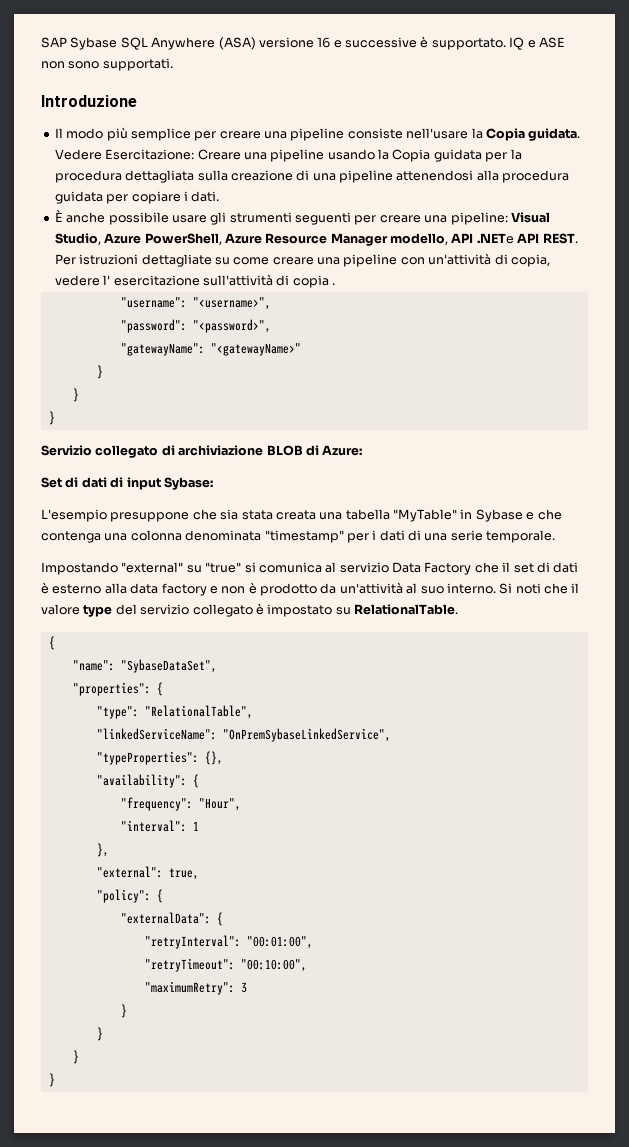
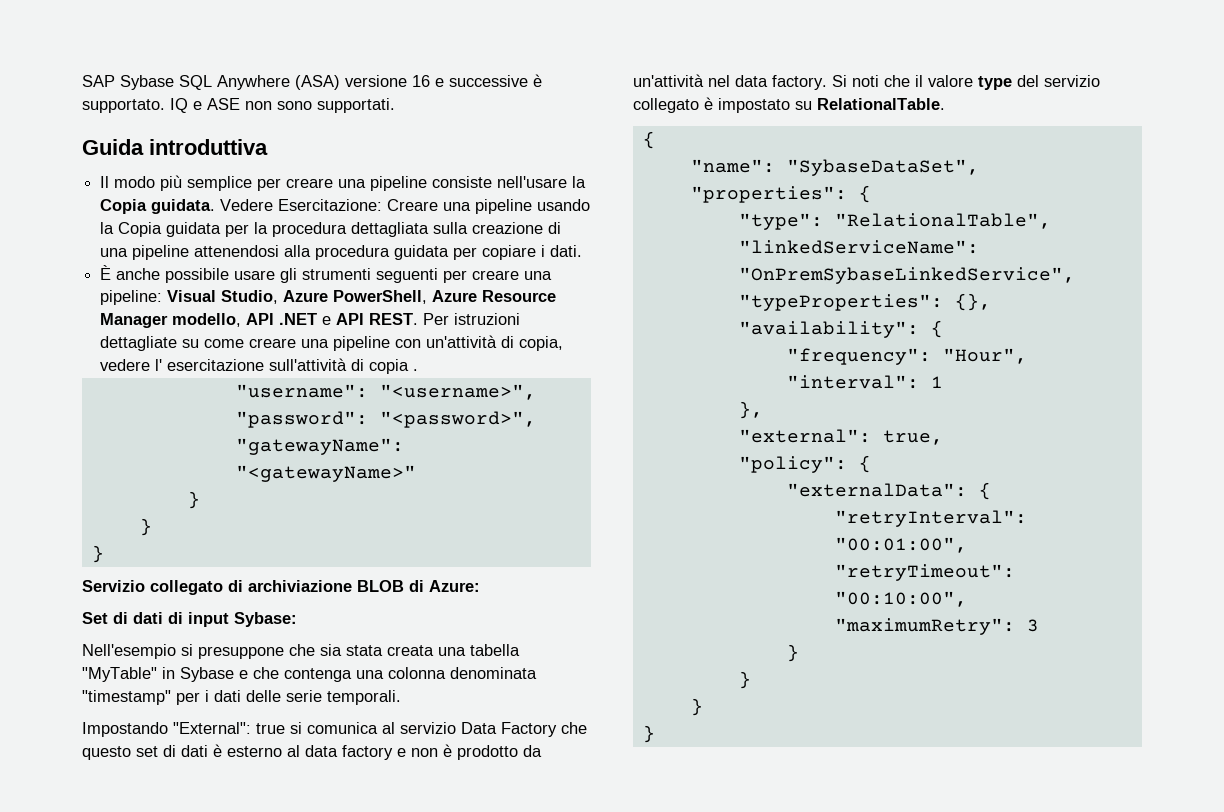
[41,95,137,107] Introduzione -> [82,139,268,155] Guida introduttiva
[476,233,514,244] .NETe -> [279,313,332,325] .NET e
[41,509,107,522] L'esempio -> [82,644,193,659] Nell'esempio si
[408,530,556,543] [41,562,242,575] di una serie temporale. // Impostando "external" su "true" -> [246,690,401,705] [82,722,285,737] delle serie temporali. // Impostando "External": true
[502,562,511,572] il -> [82,746,131,760] questo
[104,583,127,594] alla -> [287,745,300,757] al
[406,583,496,594] al suo interno. -> [708,75,827,90] nel data factory.

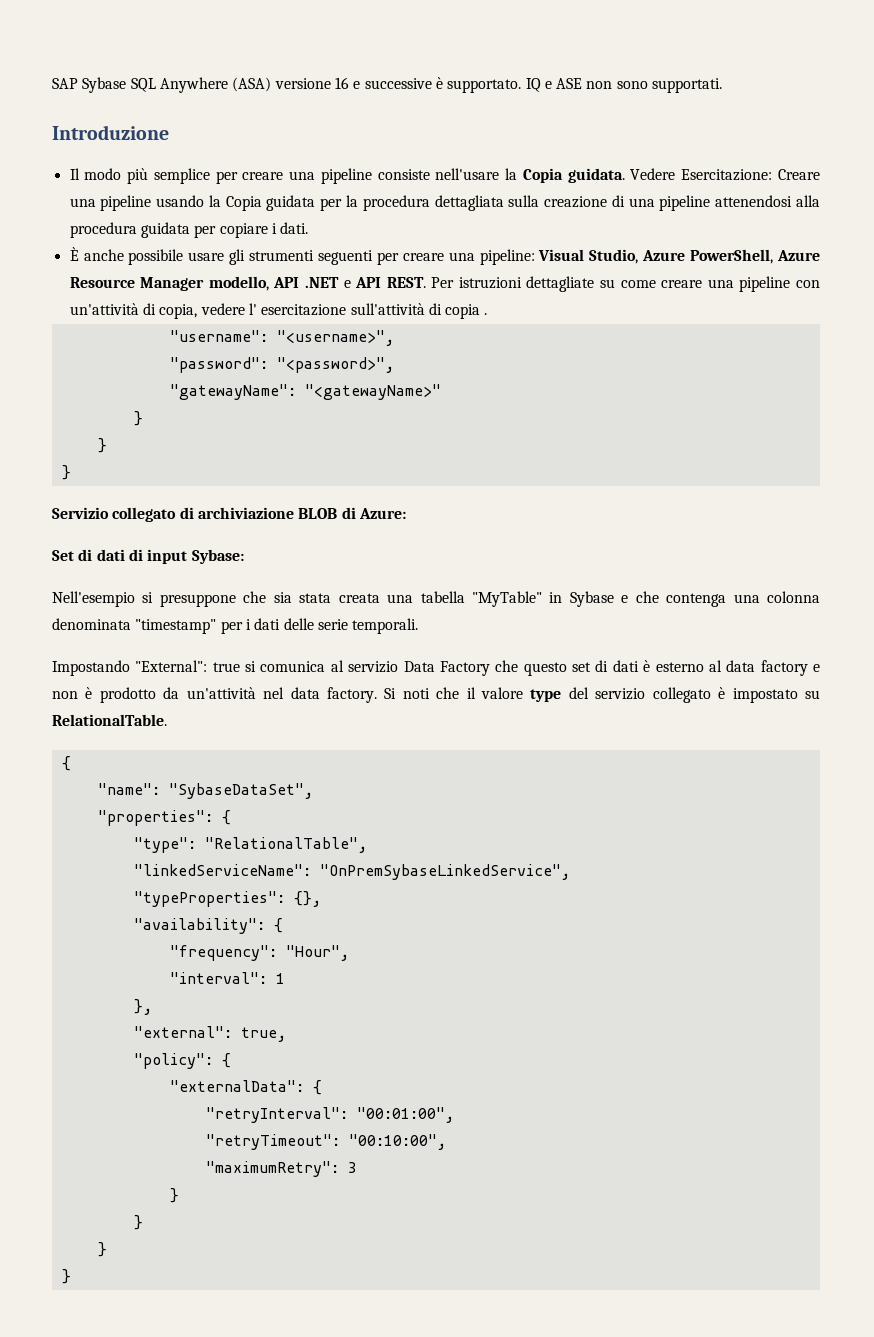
[82,139,268,155] Guida introduttiva -> [52,125,169,140] Introduzione

